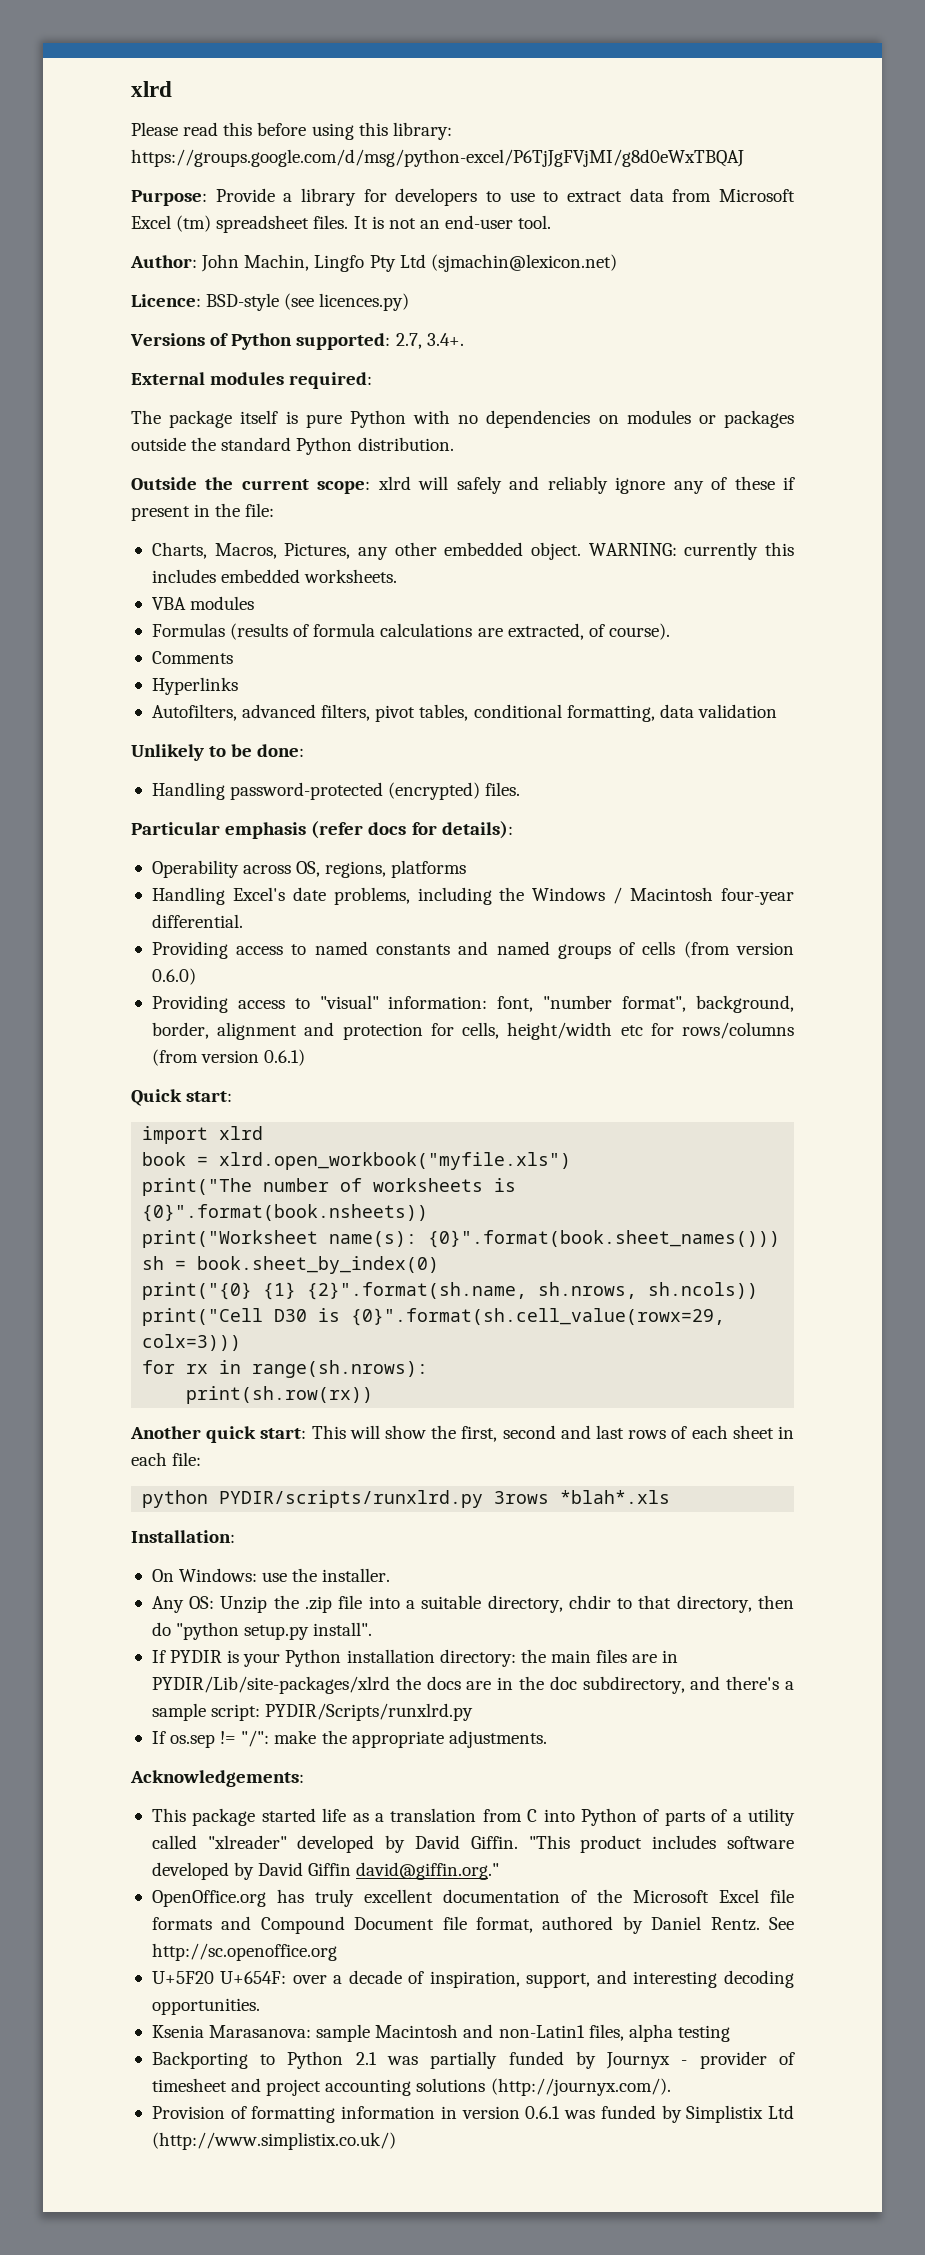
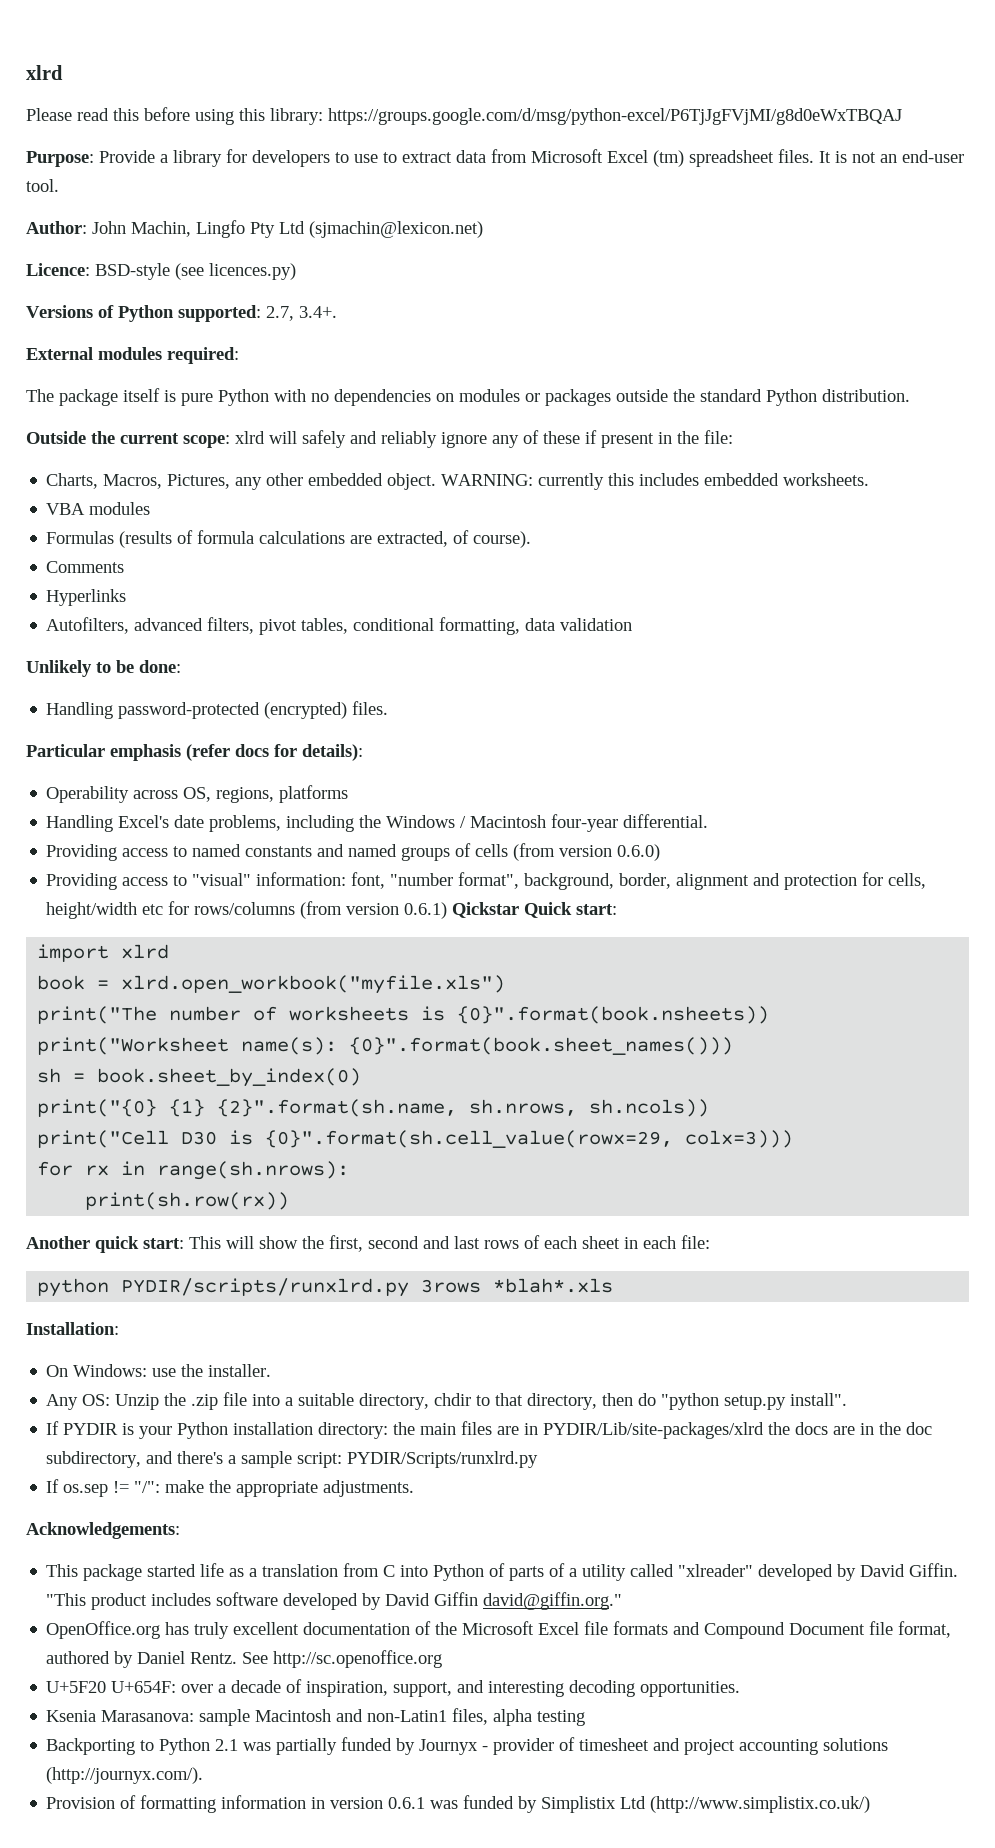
(306, 1057) // -> [452,902,520,918] Qickstar

